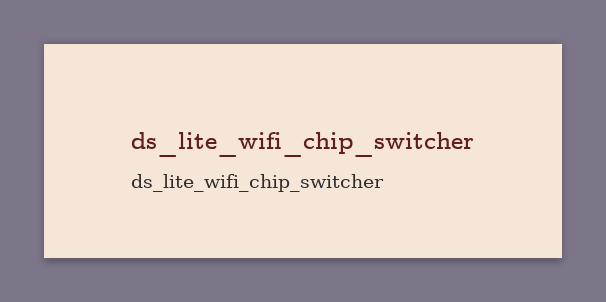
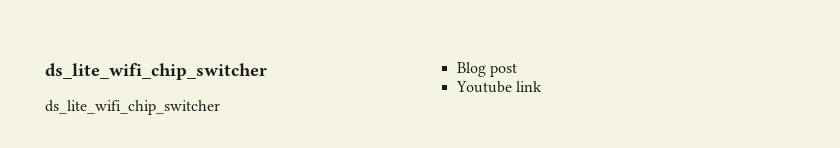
(384, 183) none -> [456,62,517,77] [455,81,542,93] // Blog post // Youtube link

